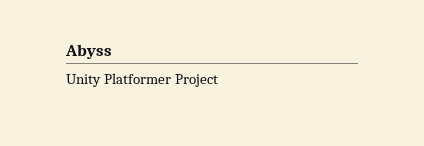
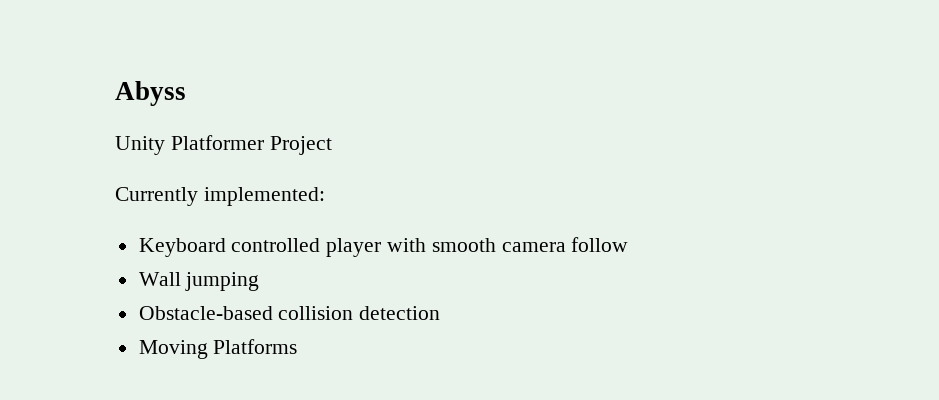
(218, 80) none -> [115,187,325,206] [138,237,629,257] [138,272,260,291] [138,306,441,320] [138,339,298,359] // Currently implemented: // Keyboard controlled player with smooth camera follow // Wall jumping // Obstacle-based collision detection // Moving Platforms

